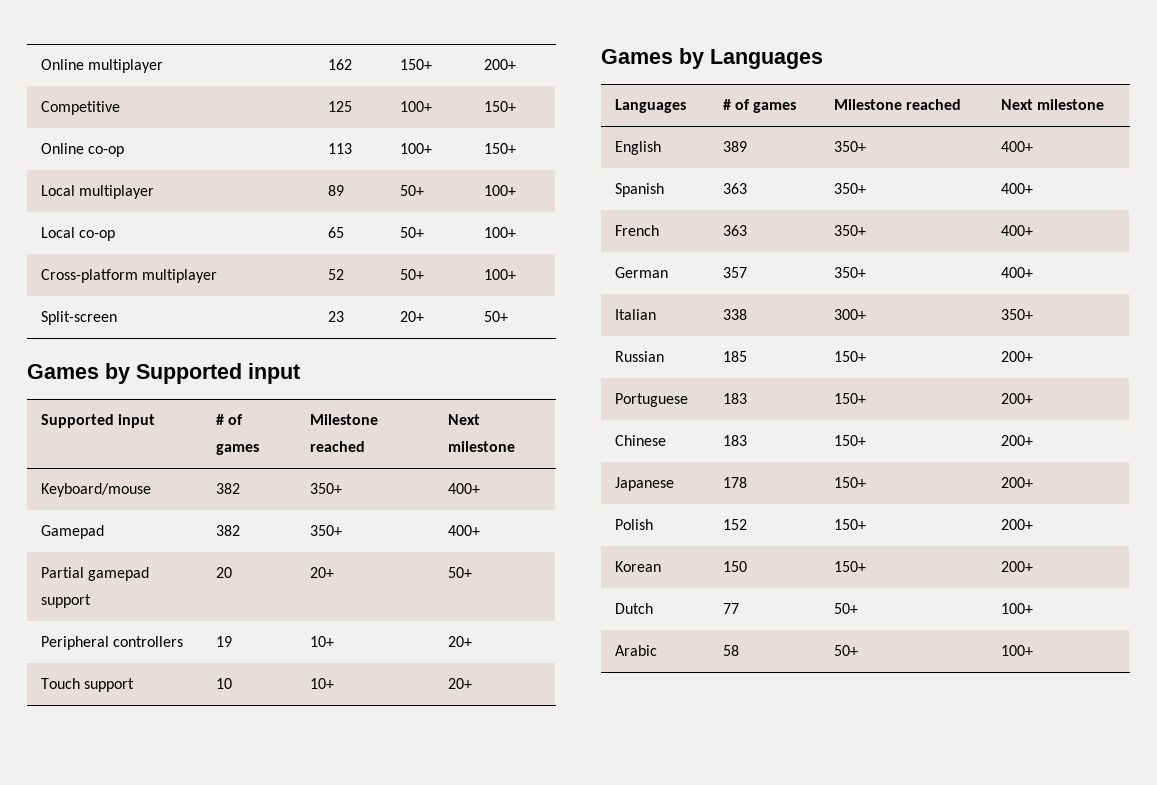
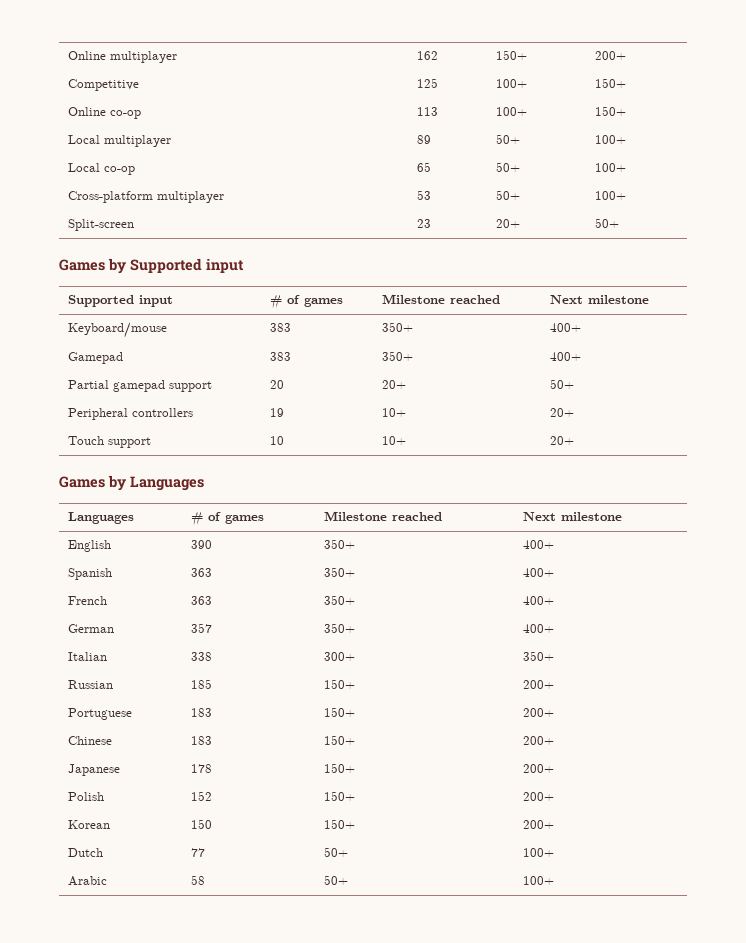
[327,269,344,280] 52 -> [416,190,431,200] 53
[215,483,240,494] 382 -> [269,323,291,332] 383
[215,525,240,536] 382 -> [269,352,291,361] 383
[722,141,747,152] 389 -> [190,540,212,549] 390

